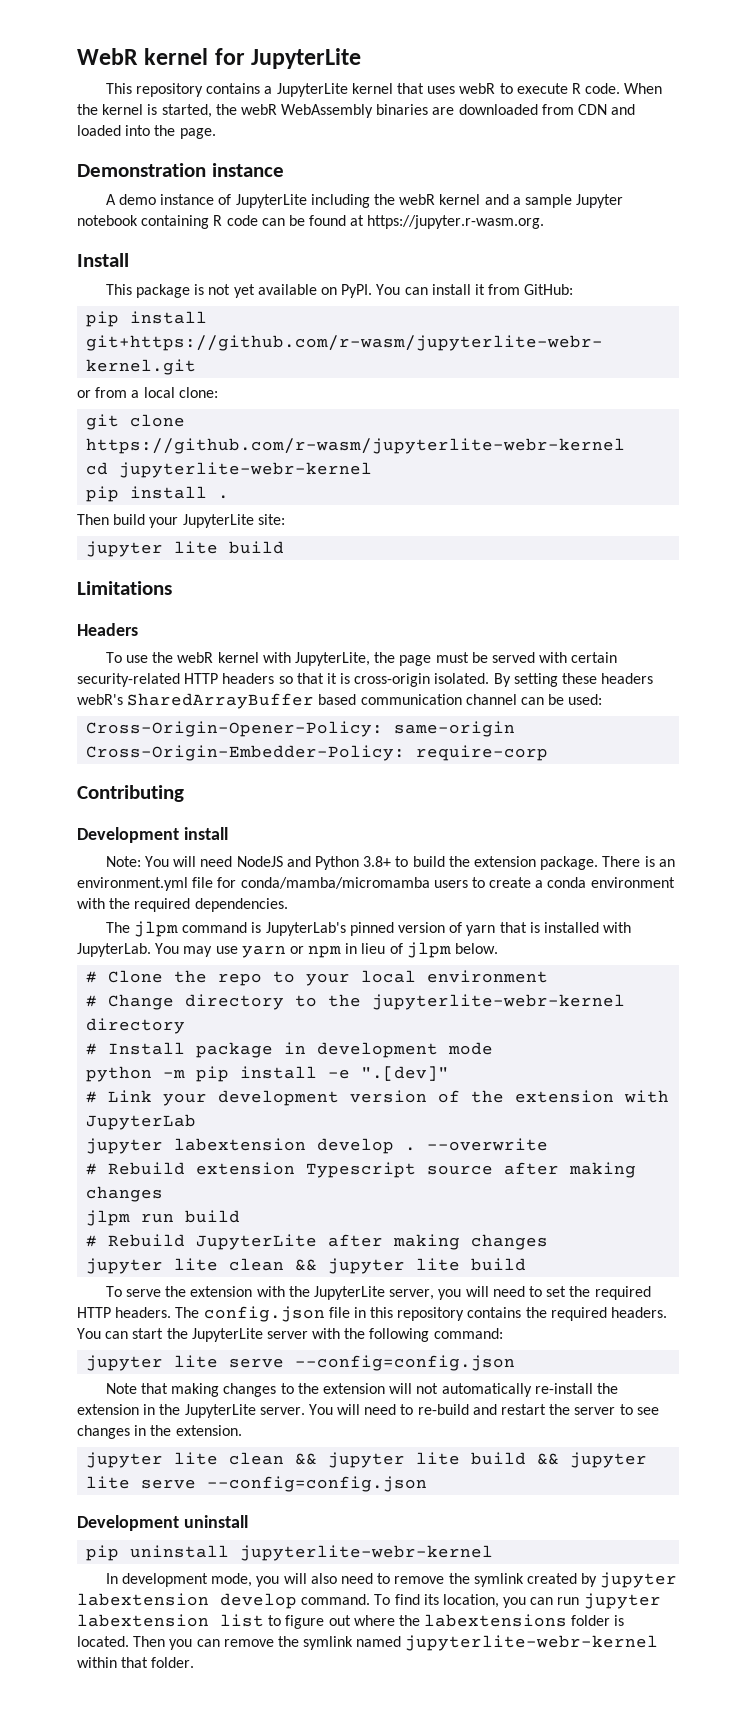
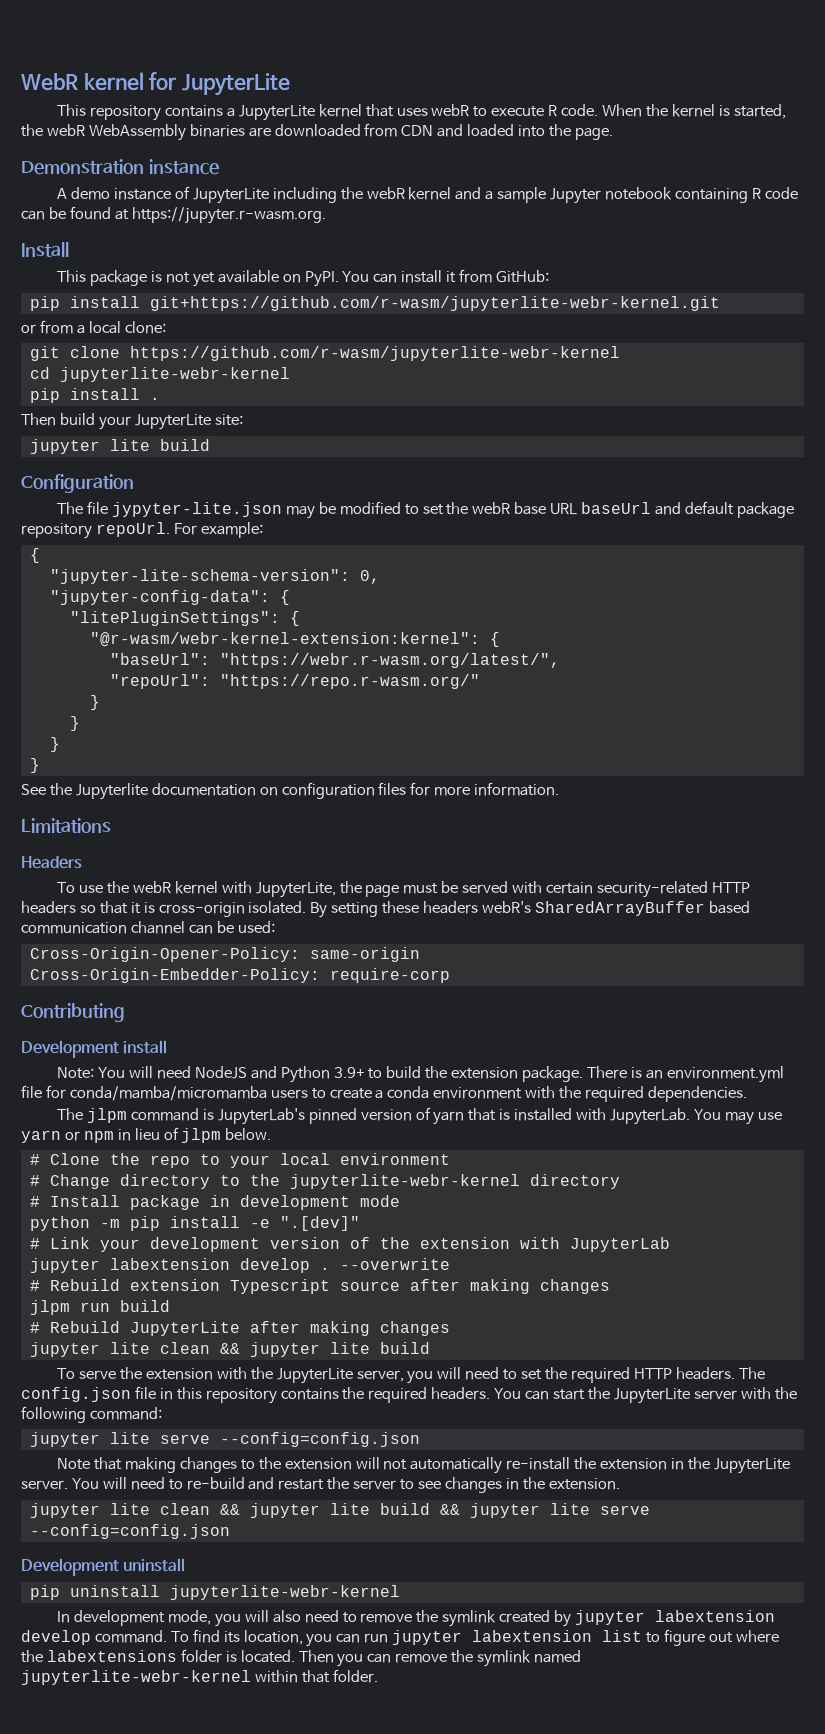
(285, 547) none -> [21,474,134,493] [57,501,794,519] [21,522,263,539] [29,548,40,563] [49,569,380,584] [49,590,290,605] [69,611,300,626] [89,632,500,647] [109,653,560,668] [109,674,480,689] [89,695,100,710] [69,716,80,731] [49,737,60,752] [29,758,40,773] [21,782,560,800] // Configuration // The file jypyter-lite.json may be modified to set the webR base URL baseUrl and default package repository repoUrl. For example: // { // "jupyter-lite-schema-version": 0, // "jupyter-config-data": { // "litePluginSettings": { // "@r-wasm/webr-kernel-extension:kernel": { // "baseUrl": "https://webr.r-wasm.org/latest/", // "repoUrl": "https://repo.r-wasm.org/" // } // } // } // } // See the Jupyterlite documentation on configuration files for more information.
[363,856,392,867] 3.8+ -> [333,1067,365,1078] 3.9+

